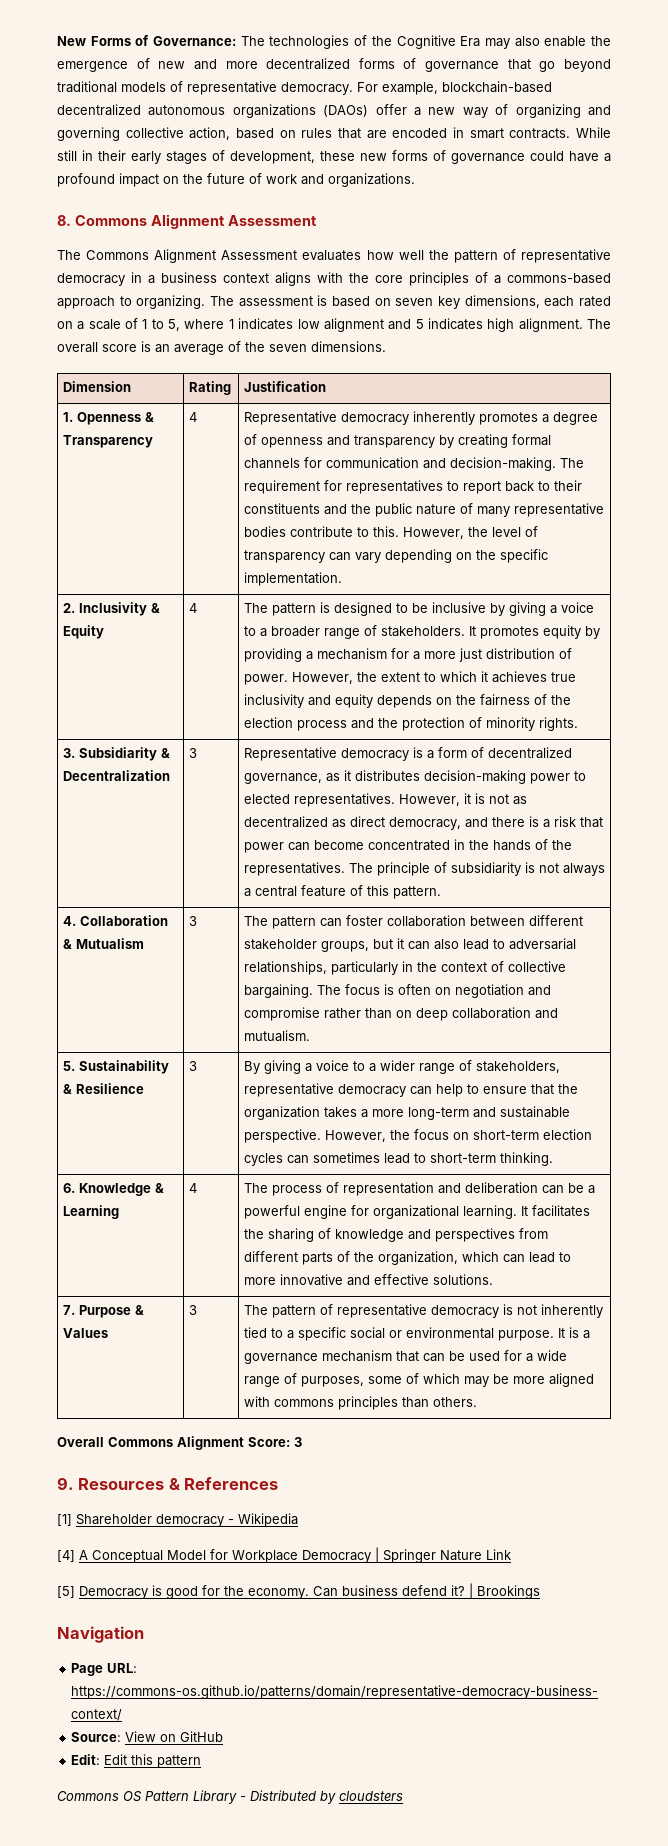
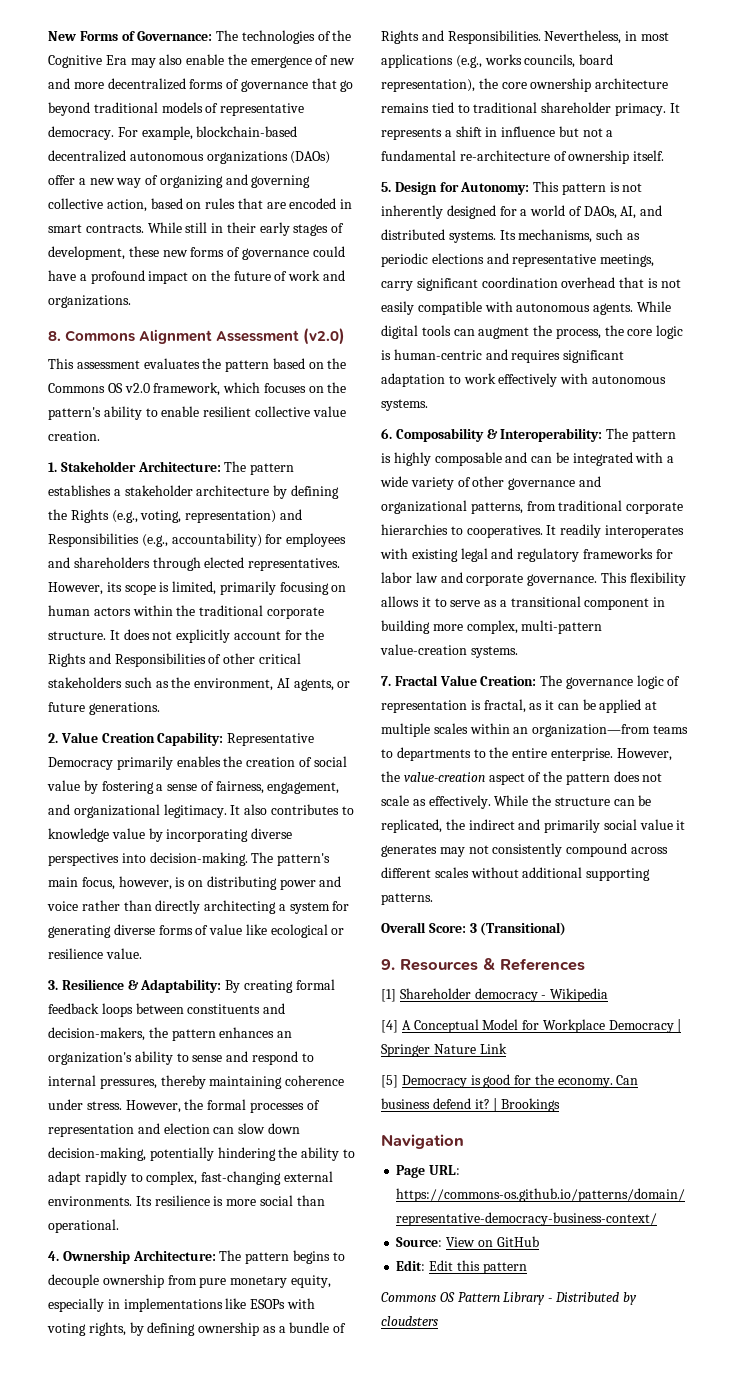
[57,249,612,263] [57,272,611,286] [57,295,612,309] [57,318,612,332] [57,341,386,355] [62,381,131,392] [188,381,231,395] [243,381,326,392] [62,412,154,425] [62,435,153,448] [188,412,197,422] [243,411,598,425] [243,434,551,448] [243,457,584,471] [243,480,582,494] [243,503,604,517] [243,526,538,539] [243,549,548,563] [243,572,342,586] [62,602,160,616] [62,625,104,639] [188,603,197,613] [243,602,594,616] [243,625,600,639] [243,648,572,662] [243,671,576,685] [243,694,571,708] [243,717,578,731] [62,747,170,761] [62,770,170,781] [188,748,197,758] [243,747,572,761] [243,770,586,784] [243,793,527,807] [243,816,603,830] [243,839,572,853] [243,862,605,876] [243,885,441,899] [62,915,168,926] [62,938,144,949] [188,916,197,926] [243,915,583,929] [243,938,576,952] [243,961,566,975] [243,984,551,998] [243,1007,558,1021] [243,1030,310,1042] [62,1060,169,1074] [62,1083,144,1094] [188,1061,197,1071] [243,1060,560,1074] [243,1083,578,1097] [243,1106,570,1120] [243,1129,592,1143] [243,1152,553,1166] [62,1183,164,1196] [62,1205,119,1219] [188,1183,197,1193] [243,1182,595,1196] [243,1205,590,1219] [243,1228,548,1242] [243,1251,571,1265] [243,1274,493,1286] [62,1305,144,1318] [62,1328,108,1338] [188,1305,197,1315] [243,1304,603,1318] [243,1327,590,1341] [243,1350,567,1364] [243,1373,594,1387] [243,1396,477,1410] // The Commons Alignment Assessment evaluates how well the pattern of representative democracy in a business context aligns with the core principles of a commons-based approach to organizing. The assessment is based on seven key dimensions, each rated on a scale of 1 to 5, where 1 indicates low alignment and 5 indicates high alignment. The overall score is an average of the seven dimensions. // Dimension | Rating | Justification // 1. Openness & Transparency | 4 | Representative democracy inherently promotes a degree of openness and transparency by creating formal channels for communication and decision-making. The requirement for representatives to report back to their constituents and the public nature of many representative bodies contribute to this. However, the level of transparency can vary depending on the specific implementation. // 2. Inclusivity & Equity | 4 | The pattern is designed to be inclusive by giving a voice to a broader range of stakeholders. It promotes equity by providing a mechanism for a more just distribution of power. However, the extent to which it achieves true inclusivity and equity depends on the fairness of the election process and the protection of minority rights. // 3. Subsidiarity & Decentralization | 3 | Representative democracy is a form of decentralized governance, as it distributes decision-making power to elected representatives. However, it is not as decentralized as direct democracy, and there is a risk that power can become concentrated in the hands of the representatives. The principle of subsidiarity is not always a central feature of this pattern. // 4. Collaboration & Mutualism | 3 | The pattern can foster collaboration between different stakeholder groups, but it can also lead to adversarial relationships, particularly in the context of collective bargaining. The focus is often on negotiation and compromise rather than on deep collaboration and mutualism. // 5. Sustainability & Resilience | 3 | By giving a voice to a wider range of stakeholders, representative democracy can help to ensure that the organization takes a more long-term and sustainable perspective. However, the focus on short-term election cycles can sometimes lead to short-term thinking. // 6. Knowledge & Learning | 4 | The process of representation and deliberation can be a powerful engine for organizational learning. It facilitates the sharing of knowledge and perspectives from different parts of the organization, which can lead to more innovative and effective solutions. // 7. Purpose & Values | 3 | The pattern of representative democracy is not inherently tied to a specific social or environmental purpose. It is a governance mechanism that can be used for a wide range of purposes, some of which may be more aligned with commons principles than others. -> [303,328,346,345] [48,358,347,372] [48,382,347,396] [48,406,346,420] [48,431,100,441] [48,461,295,475] [48,485,339,499] [48,509,302,523] [48,533,347,547] [48,557,341,571] [48,581,347,595] [48,605,324,619] [48,629,325,643] [48,653,301,667] [48,677,351,691] [48,702,160,715] [48,732,315,746] [48,756,347,770] [47,780,340,794] [48,804,354,818] [48,828,293,842] [48,852,331,866] [48,876,342,890] [47,900,350,914] [48,924,345,938] [48,948,142,959] [48,979,335,993] [48,1003,286,1017] [48,1027,293,1041] [48,1051,314,1065] [48,1075,345,1089] [48,1099,320,1113] [48,1123,300,1137] [48,1147,355,1161] [48,1171,333,1185] [48,1195,325,1206] [48,1219,119,1233] [48,1250,345,1264] [48,1274,331,1288] [48,1298,315,1312] [47,1322,347,1336] [381,30,669,44] [381,54,614,68] [381,78,669,92] [381,102,680,116] [381,126,614,140] [381,150,665,164] [381,181,643,195] [381,205,663,219] [381,229,640,243] [381,253,655,267] [381,277,681,291] [381,301,671,315] [381,325,684,339] [381,349,625,363] [381,373,666,387] [381,399,428,411] [381,428,676,442] [381,452,675,466] [380,476,601,490] [381,500,684,514] [381,524,684,538] [380,548,673,562] [381,572,686,586] [381,596,666,610] [381,620,603,634] [380,644,518,658] [381,675,681,689] [381,699,658,713] [381,723,688,737] [381,747,672,761] [381,771,663,785] [381,795,652,809] [381,819,686,833] [381,843,668,857] [381,867,651,881] [381,893,433,905] (v2.0) // This assessment evaluates the pattern based on the Commons OS v2.0 framework, which focuses on the pattern's ability to enable resilient collective value creation. // 1. Stakeholder Architecture: The pattern establishes a stakeholder architecture by defining the Rights (e.g., voting, representation) and Responsibilities (e.g., accountability) for employees and shareholders through elected representatives. However, its scope is limited, primarily focusing on human actors within the traditional corporate structure. It does not explicitly account for the Rights and Responsibilities of other critical stakeholders such as the environment, AI agents, or future generations. // 2. Value Creation Capability: Representative Democracy primarily enables the creation of social value by fostering a sense of fairness, engagement, and organizational legitimacy. It also contributes to knowledge value by incorporating diverse perspectives into decision-making. The pattern's main focus, however, is on distributing power and voice rather than directly architecting a system for generating diverse forms of value like ecological or resilience value. // 3. Resilience & Adaptability: By creating formal feedback loops between constituents and decision-makers, the pattern enhances an organization's ability to sense and respond to internal pressures, thereby maintaining coherence under stress. However, the formal processes of representation and election can slow down decision-making, potentially hindering the ability to adapt rapidly to complex, fast-changing external environments. Its resilience is more social than operational. // 4. Ownership Architecture: The pattern begins to decouple ownership from pure monetary equity, especially in implementations like ESOPs with voting rights, by defining ownership as a bundle of Rights and Responsibilities. Nevertheless, in most applications (e.g., works councils, board representation), the core ownership architecture remains tied to traditional shareholder primacy. It represents a shift in influence but not a fundamental re-architecture of ownership itself. // 5. Design for Autonomy: This pattern is not inherently designed for a world of DAOs, AI, and distributed systems. Its mechanisms, such as periodic elections and representative meetings, carry significant coordination overhead that is not easily compatible with autonomous agents. While digital tools can augment the process, the core logic is human-centric and requires significant adaptation to work effectively with autonomous systems. // 6. Composability & Interoperability: The pattern is highly composable and can be integrated with a wide variety of other governance and organizational patterns, from traditional corporate hierarchies to cooperatives. It readily interoperates with existing legal and regulatory frameworks for labor law and corporate governance. This flexibility allows it to serve as a transitional component in building more complex, multi-pattern value-creation systems. // 7. Fractal Value Creation: The governance logic of representation is fractal, as it can be applied at multiple scales within an organization—from teams to departments to the entire enterprise. However, the value-creation aspect of the pattern does not scale as effectively. While the structure can be replicated, the indirect and primarily social value it generates may not consistently compound across different scales without additional supporting patterns.
[108,1436,244,1450] Commons Alignment -> (426, 927) none
(302, 1442) none -> [480,922,567,936] (Transitional)

